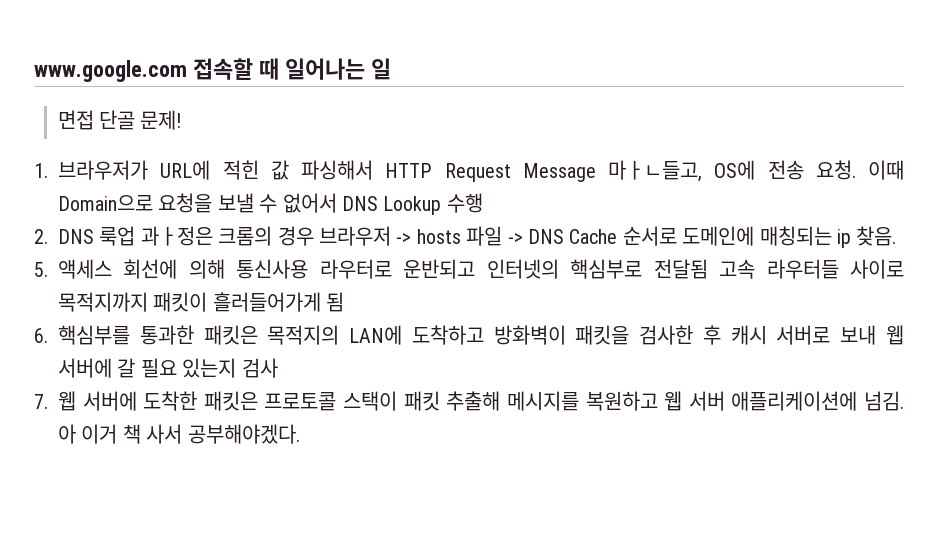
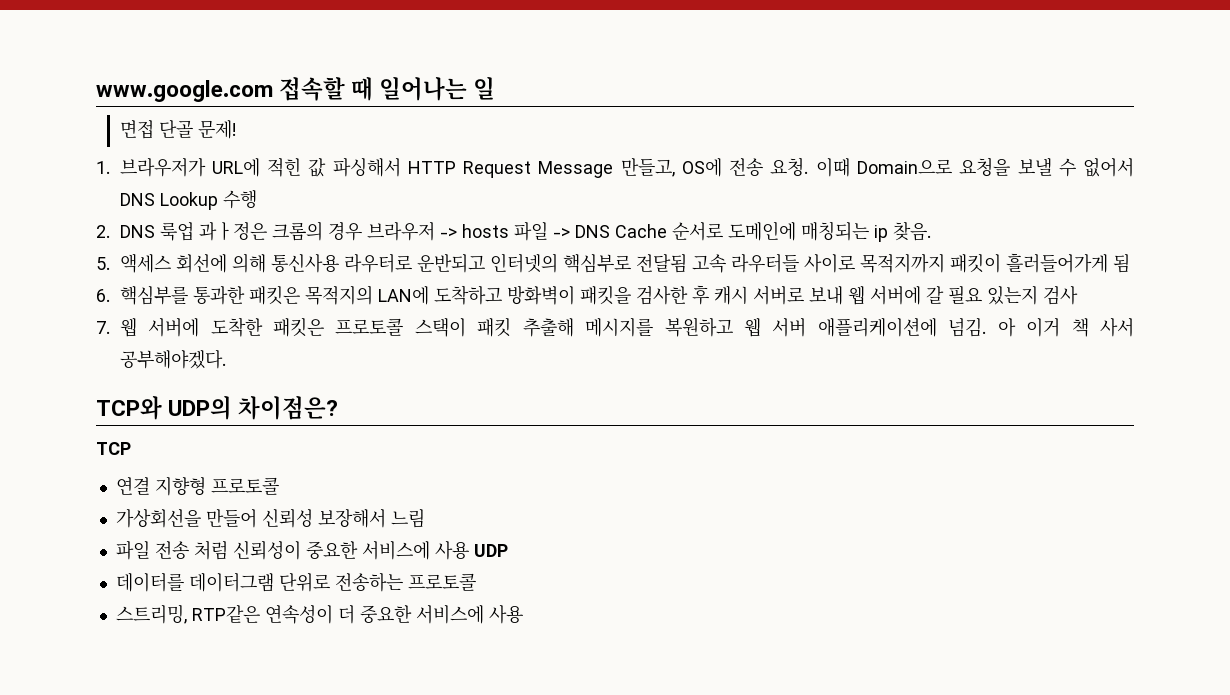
[608,160,702,182] 마ㅏㄴ들고, -> [620,158,675,177] 만들고,
(300, 434) none -> [96,396,339,420] [96,442,131,455] [115,476,279,496] [115,508,425,528] [115,540,508,560] [115,572,476,592] [115,604,523,624] // TCP와 UDP의 차이점은? // TCP // 연결 지향형 프로토콜 // 가상회선을 만들어 신뢰성 보장해서 느림 // 파일 전송 처럼 신뢰성이 중요한 서비스에 사용 UDP // 데이터를 데이터그램 단위로 전송하는 프로토콜 // 스트리밍, RTP같은 연속성이 더 중요한 서비스에 사용

